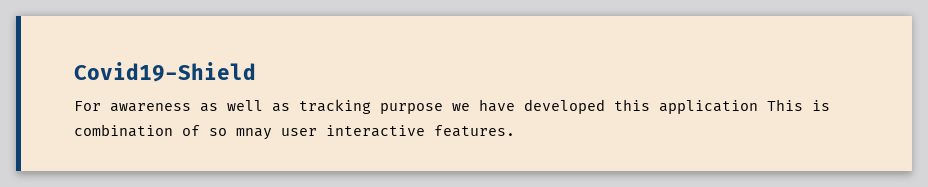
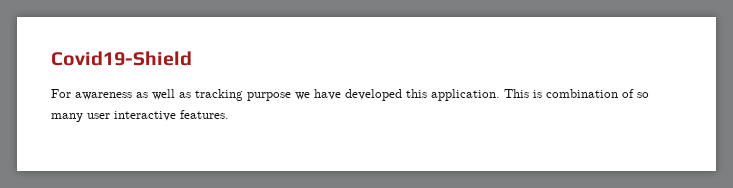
[659,100,758,114] application -> [431,89,500,101] application.
[236,128,272,140] mnay -> [51,113,83,122] many

